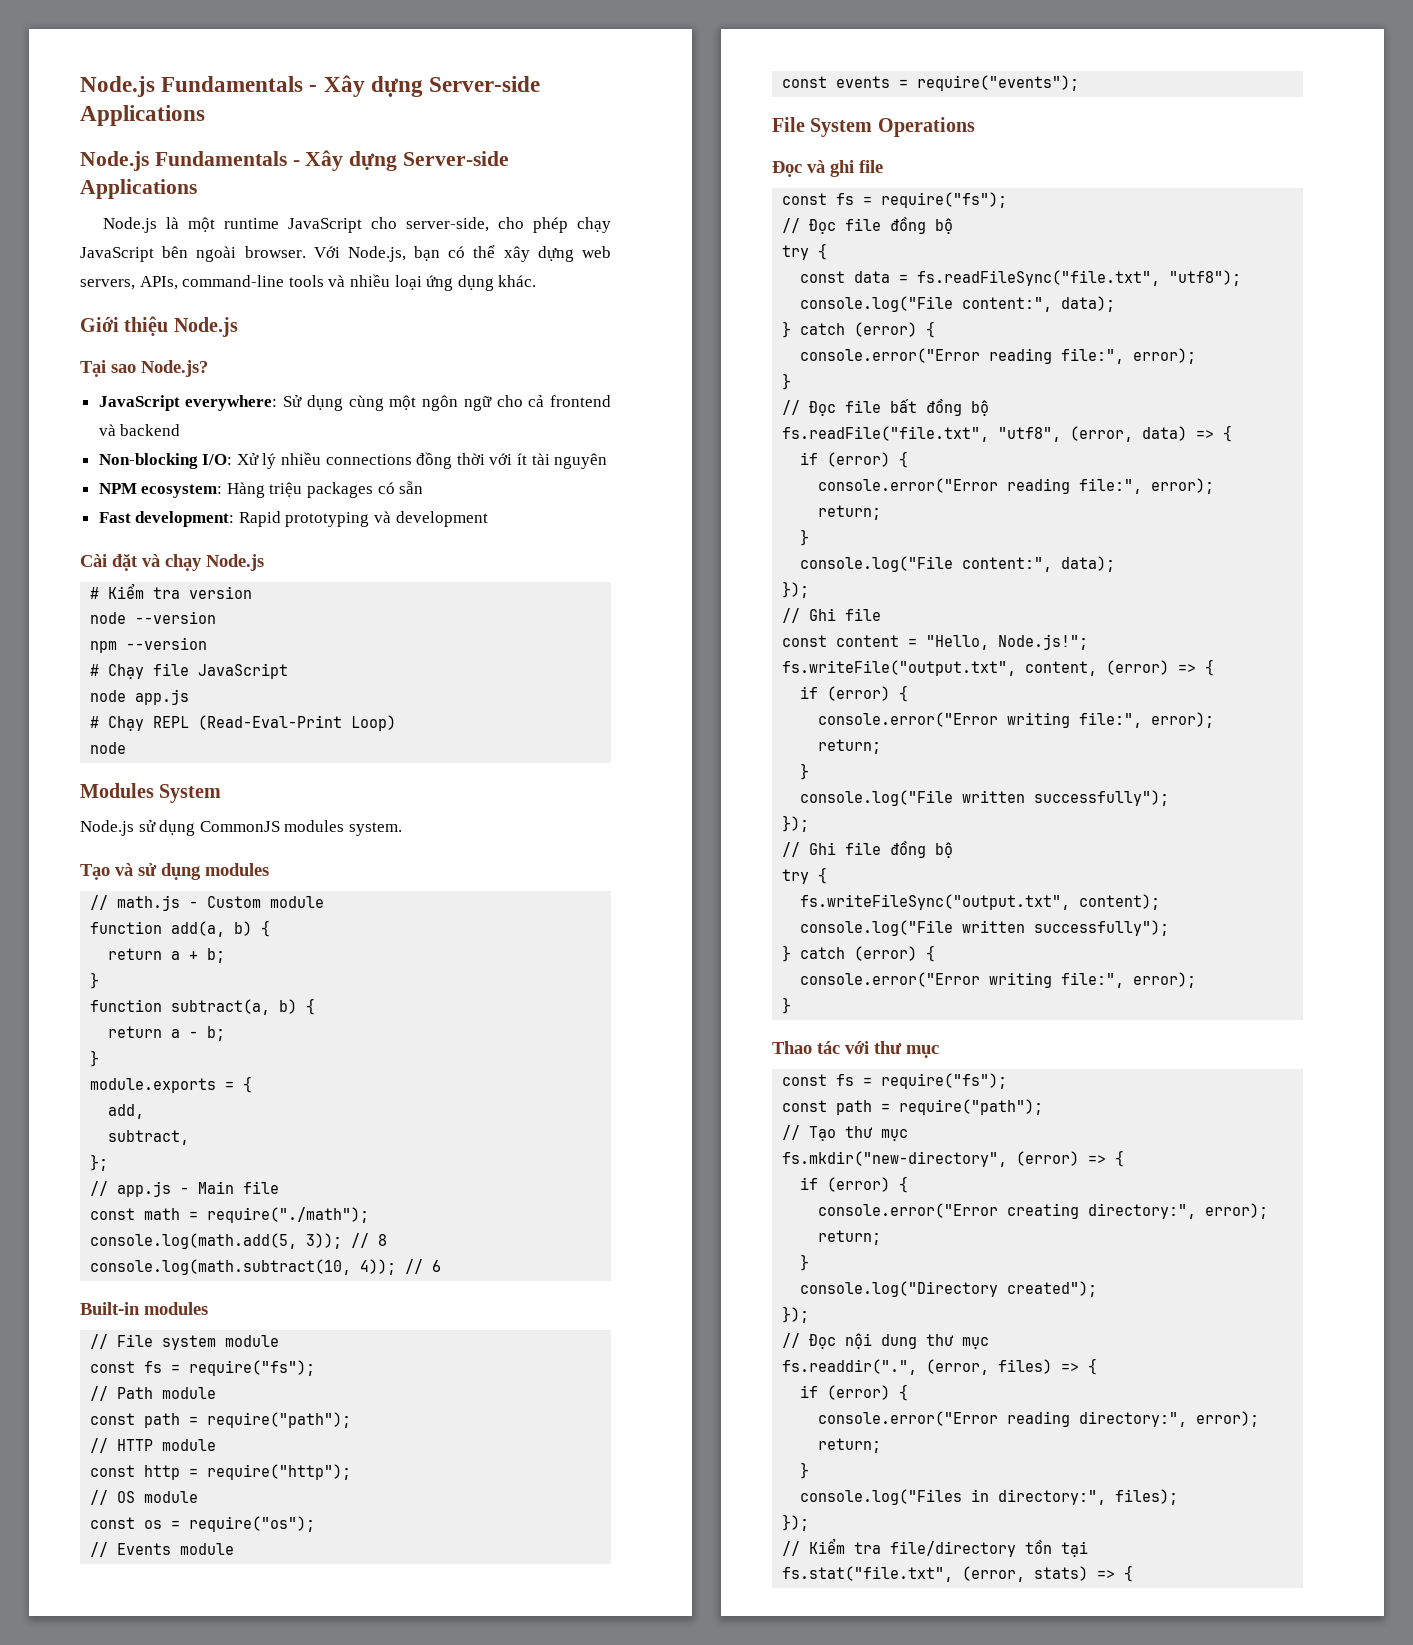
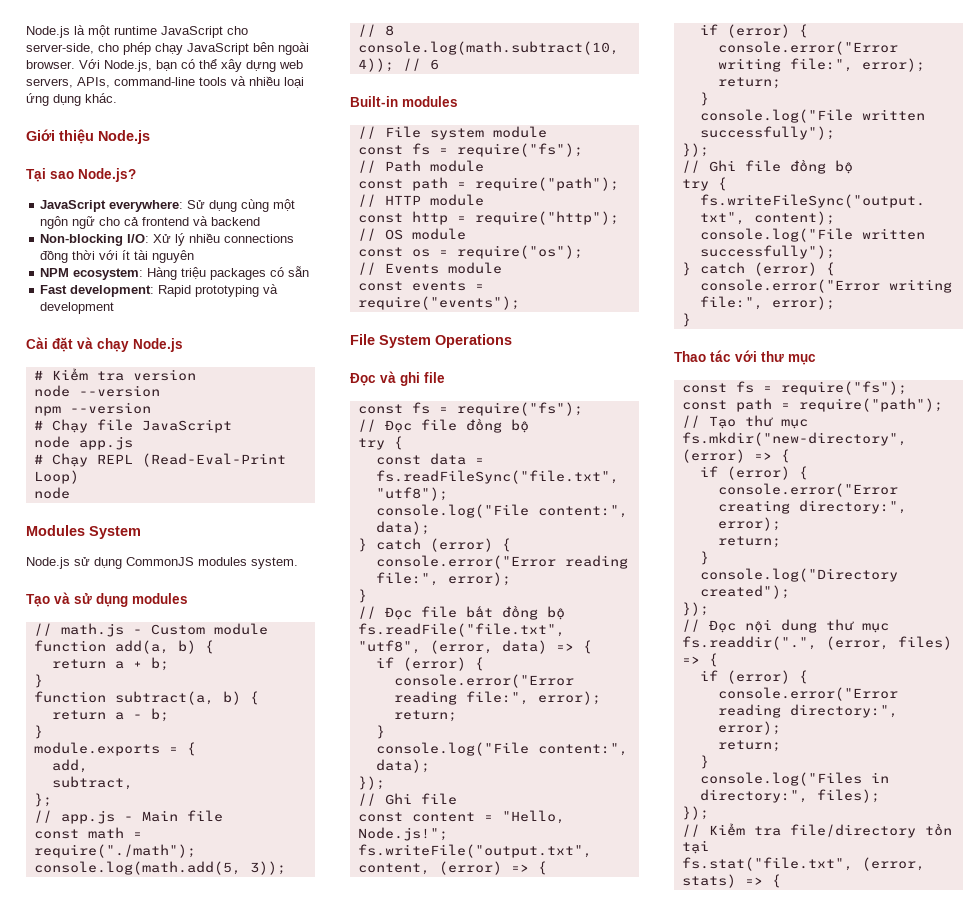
[80,75,541,97] [80,105,205,126] [80,150,510,171] [80,179,197,199] [102,217,157,233] Node.js Fundamentals - Xây dựng Server-side Applications // Node.js Fundamentals - Xây dựng Server-side Applications // Node.js -> [26,26,70,38] Node.js

